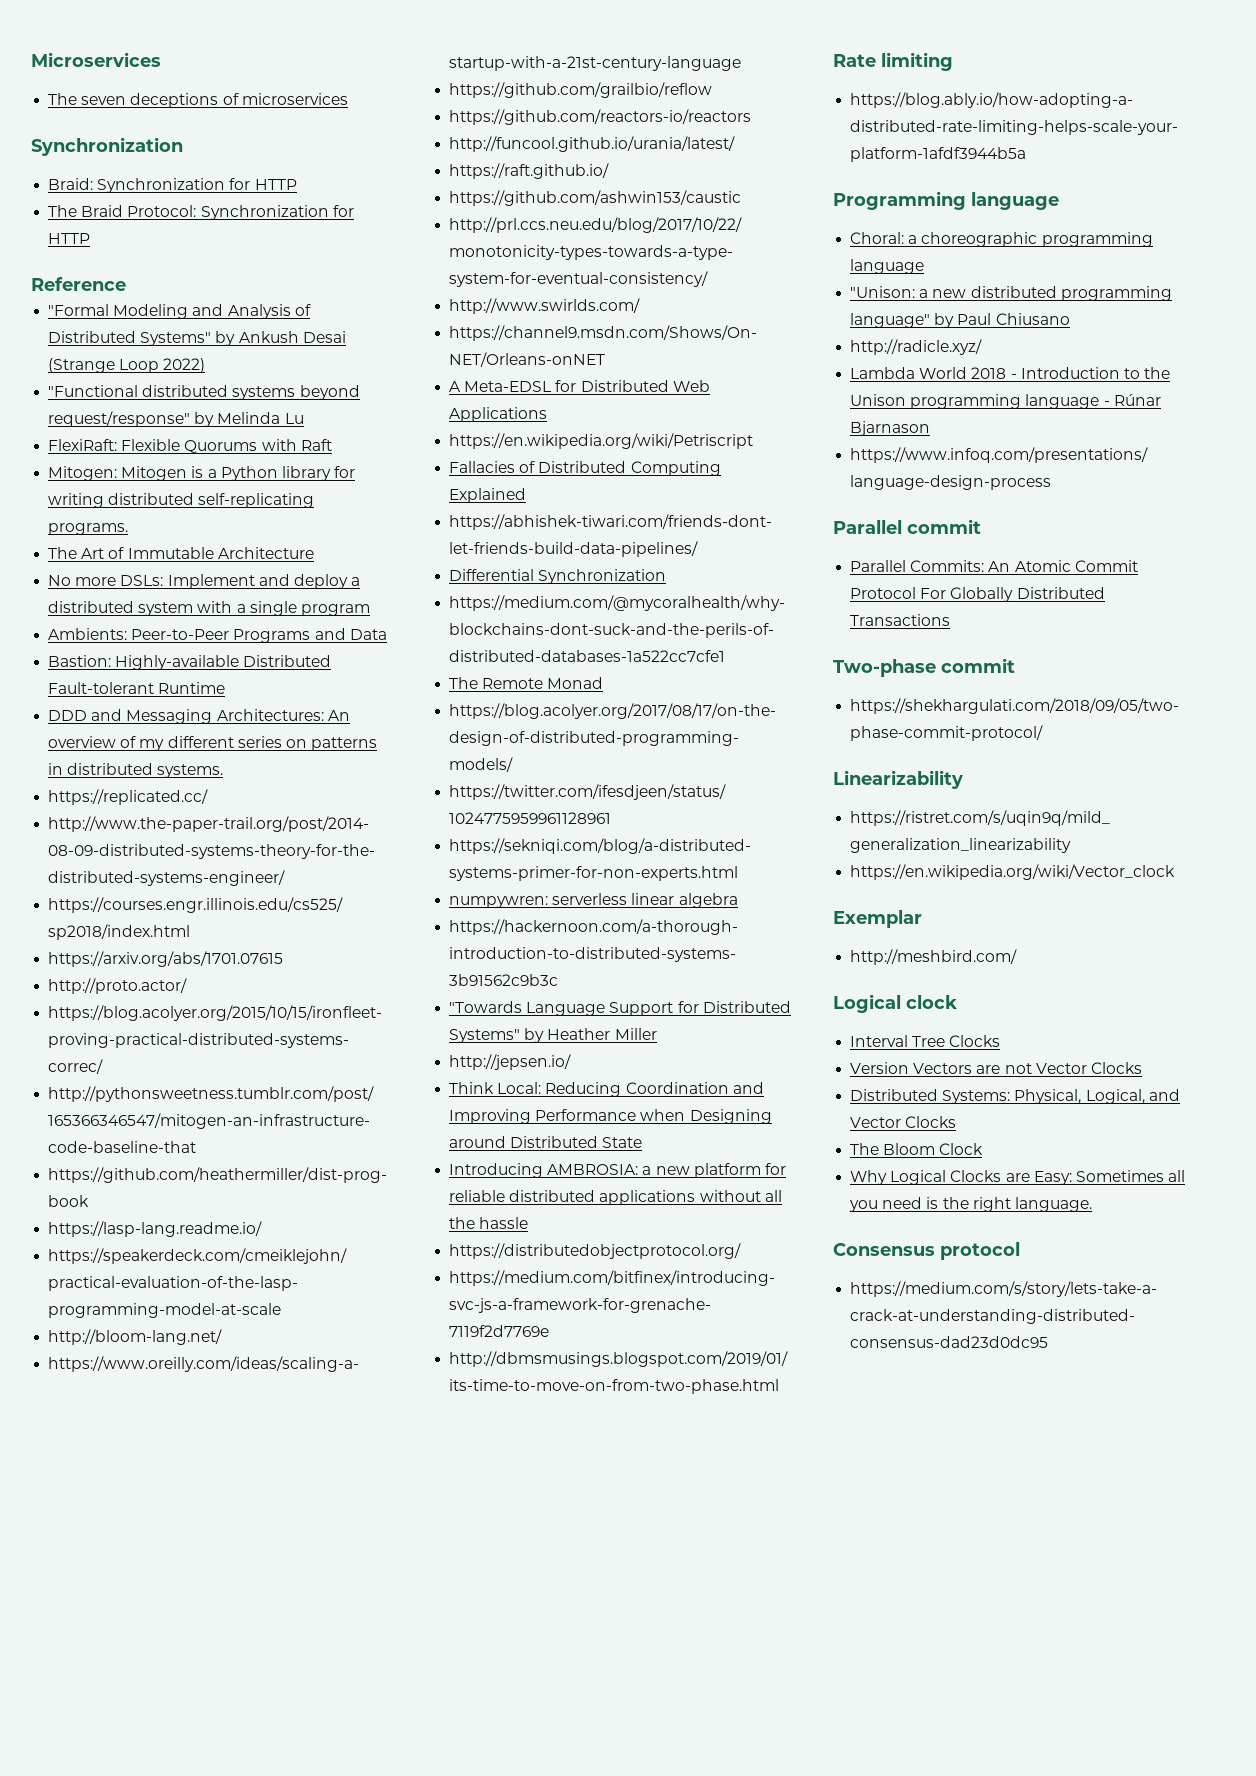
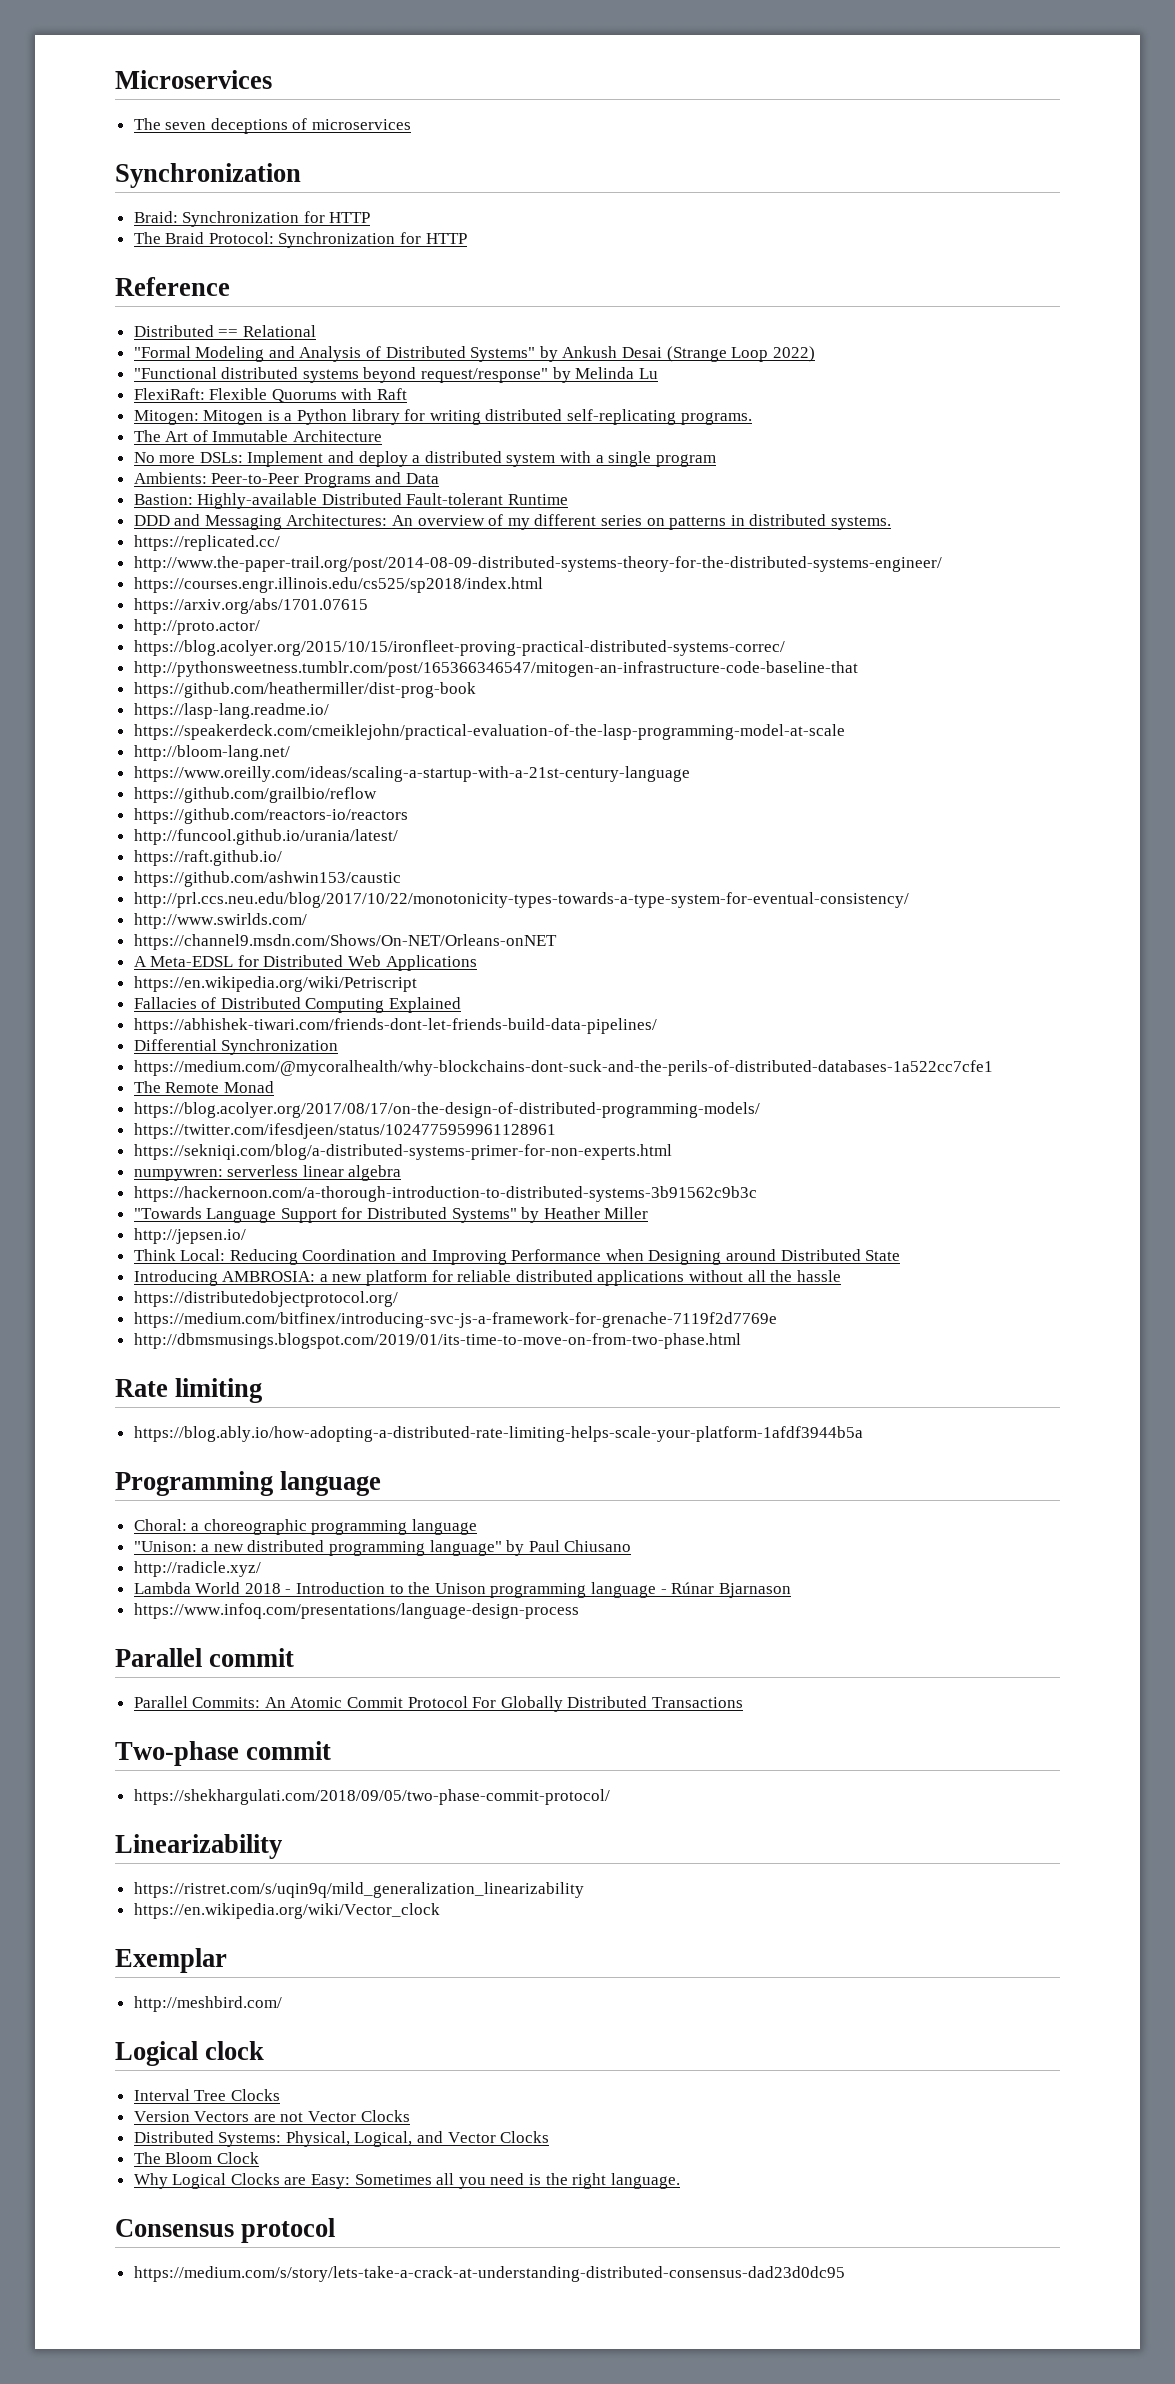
(126, 284) none -> [133,325,316,337] // Distributed == Relational

